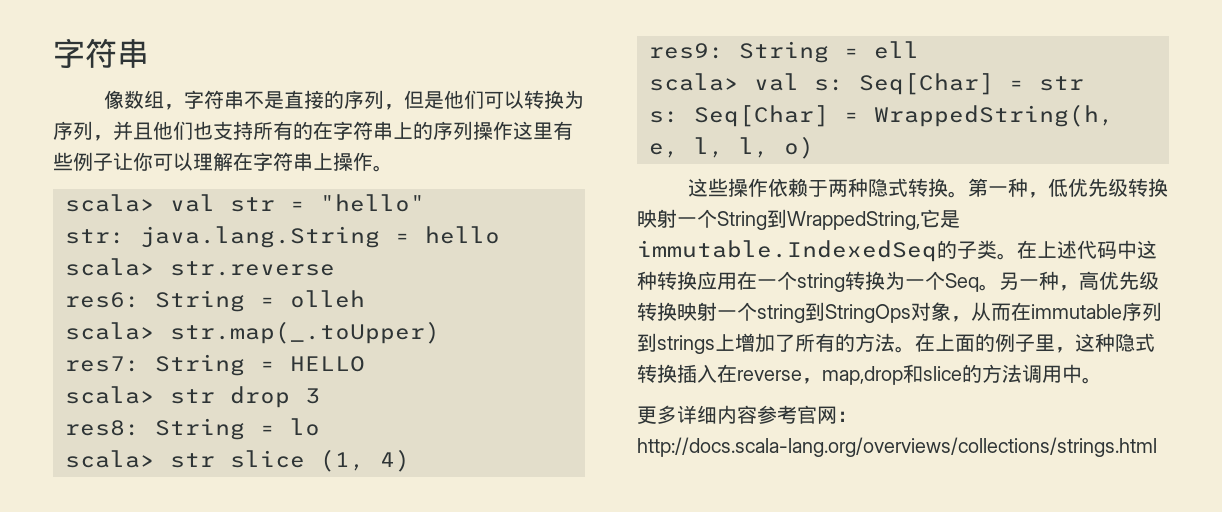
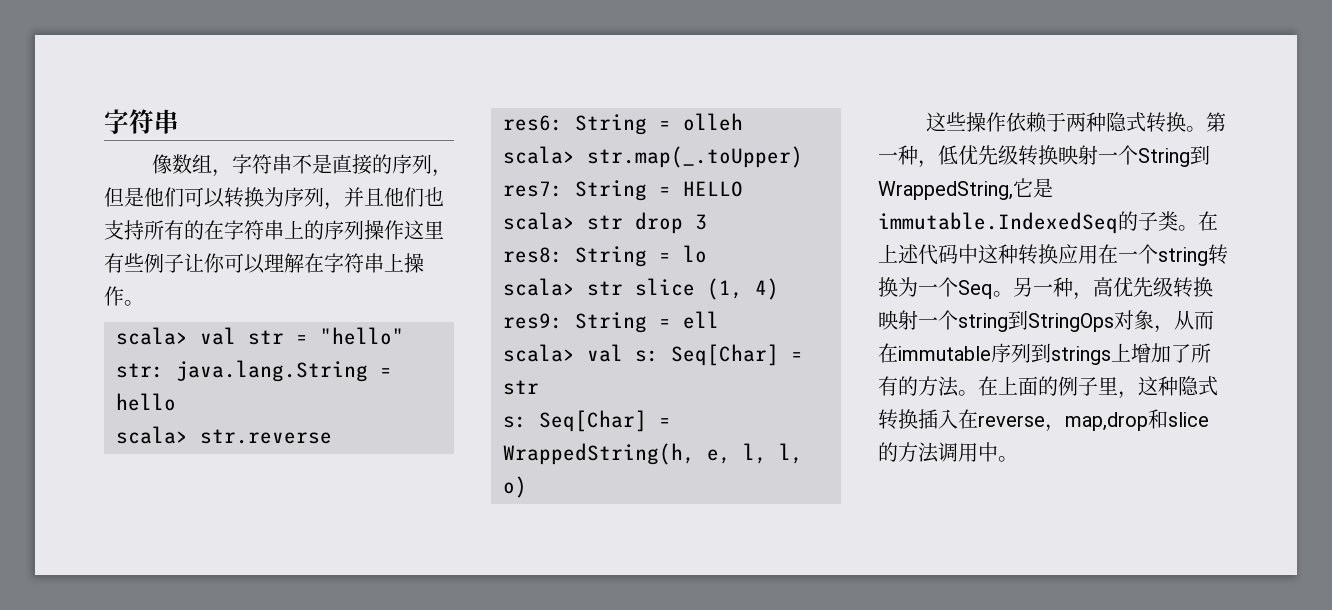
[637,405,857,424] [637,437,1157,457] // 更多详细内容参考官网：http://docs.scala-lang.org/overviews/collections/strings.html -> (1018, 459) none

